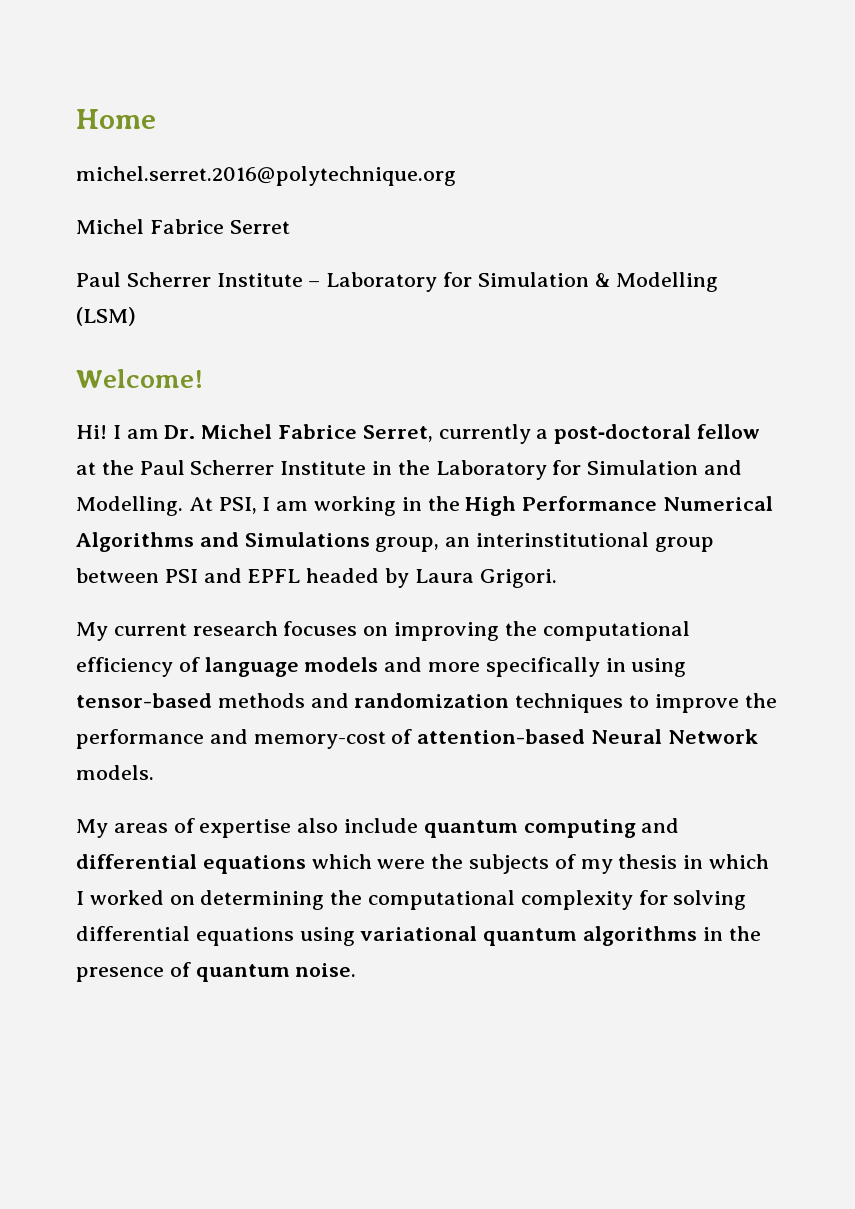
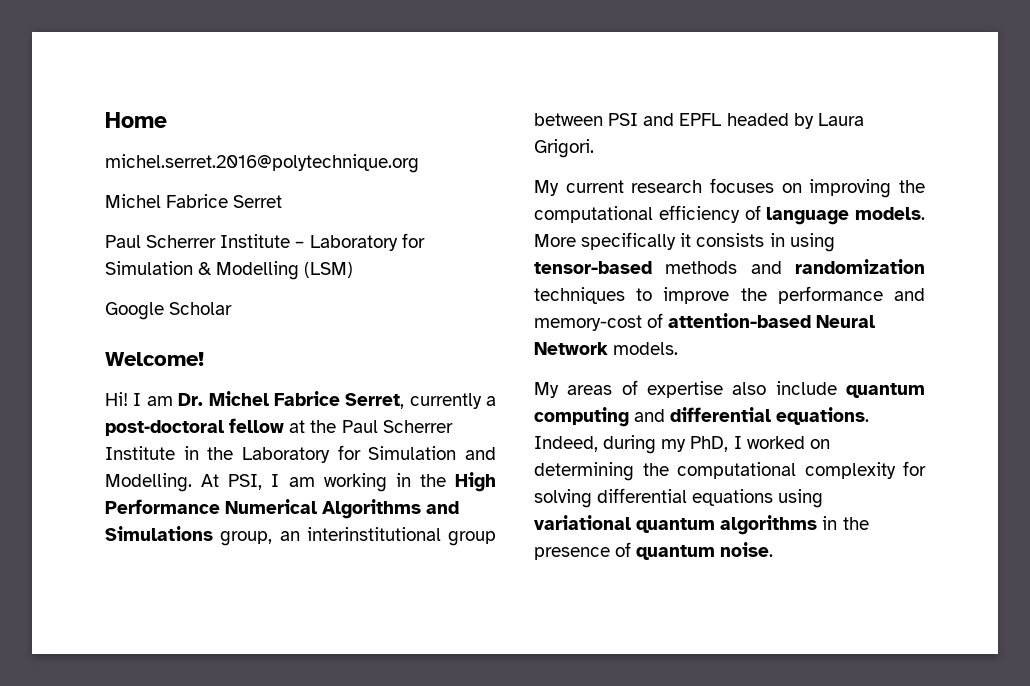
(136, 316) none -> [105,302,233,320] // Google Scholar
[304,657,600,677] models and more specifically -> [855,207,925,220] [534,232,765,250] models. More specifically it consists
[202,854,770,874] equations which were the subjects of my thesis in which -> [776,407,870,425] [534,435,729,454] equations. Indeed, during my PhD,

